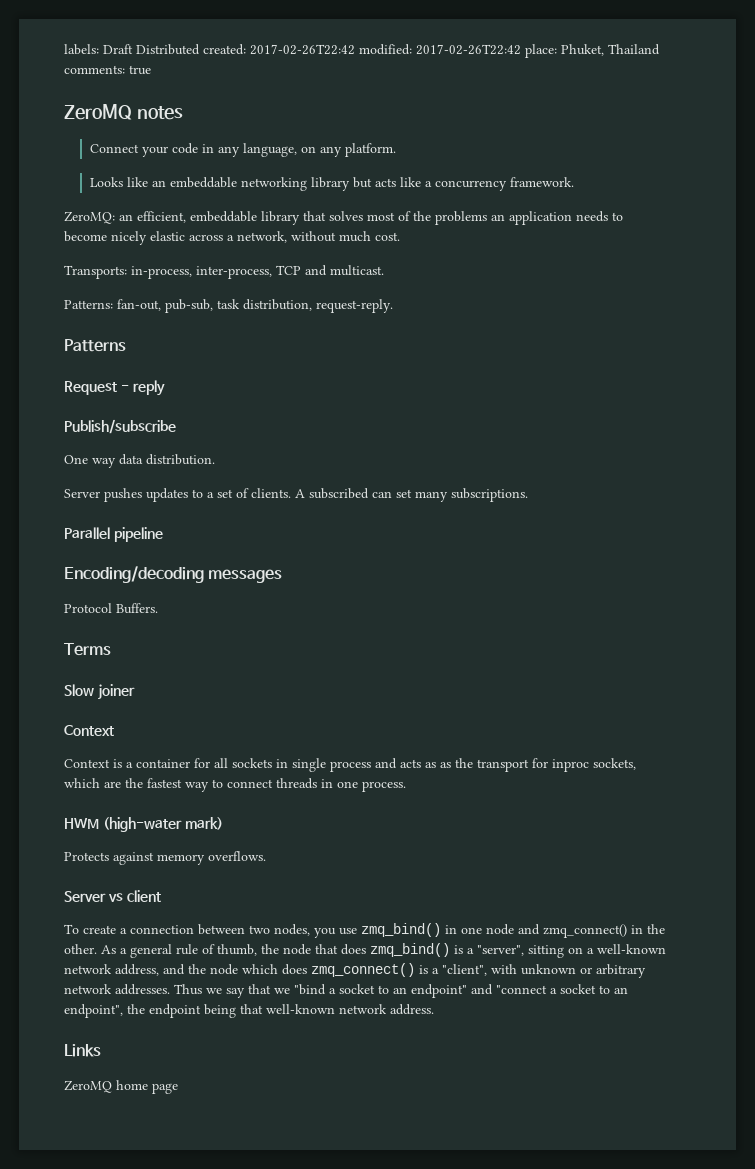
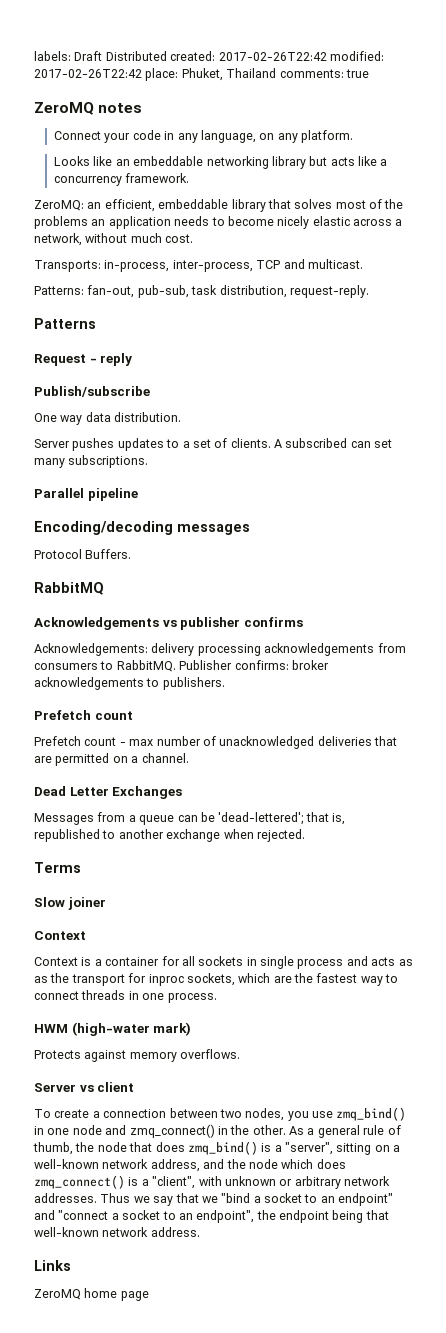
(158, 608) none -> [34,582,104,595] [34,617,303,630] [34,643,406,656] [34,660,329,672] [34,677,225,690] [34,710,133,720] [34,736,397,749] [34,753,189,766] [34,786,183,799] [34,812,345,825] [34,829,305,842] // RabbitMQ // Acknowledgements vs publisher confirms // Acknowledgements: delivery processing acknowledgements from consumers to RabbitMQ. Publisher confirms: broker acknowledgements to publishers. // Prefetch count // Prefetch count - max number of unacknowledged deliveries that are permitted on a channel. // Dead Letter Exchanges // Messages from a queue can be 'dead-lettered'; that is, republished to another exchange when rejected.

